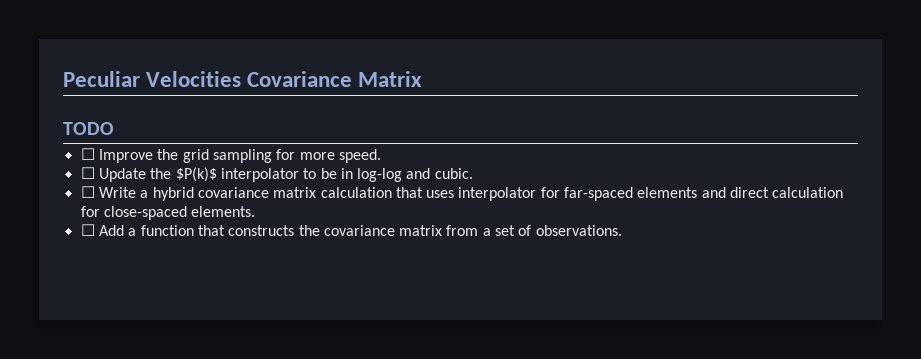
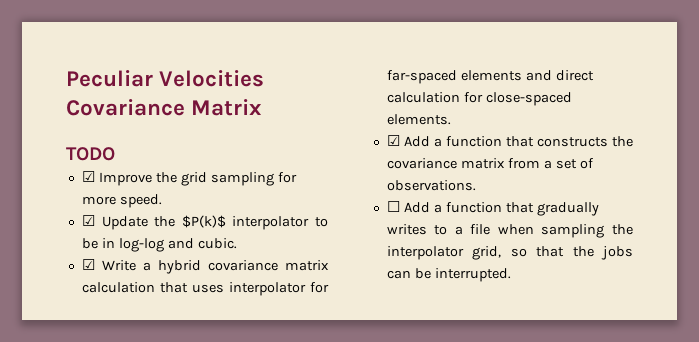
[80,148,95,160] ☐ -> [81,171,95,182] ☑
[80,167,95,179] ☐ -> [81,215,95,226] ☑
[80,186,95,198] ☐ -> [81,259,95,270] ☑
[80,224,95,236] ☐ -> [386,135,400,146] ☑
(622, 230) none -> [386,201,599,216] [386,224,633,238] [386,246,633,260] [386,268,511,282] // ☐ Add a function that gradually writes to a file when sampling the interpolator grid, so that the jobs can be interrupted.

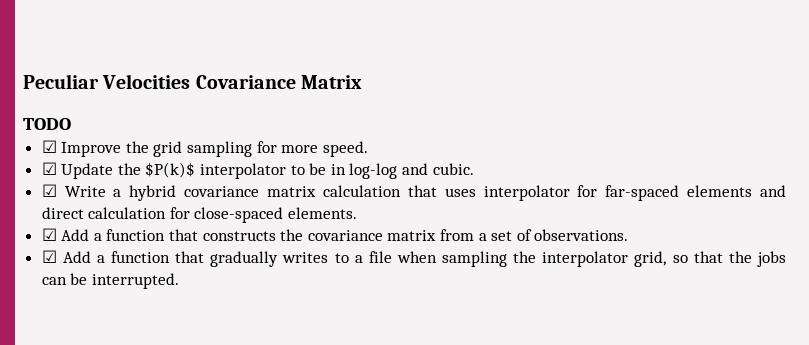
[386,201,400,212] ☐ -> [41,250,57,263] ☑

